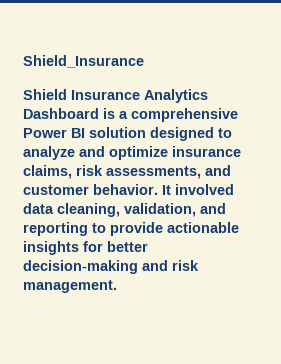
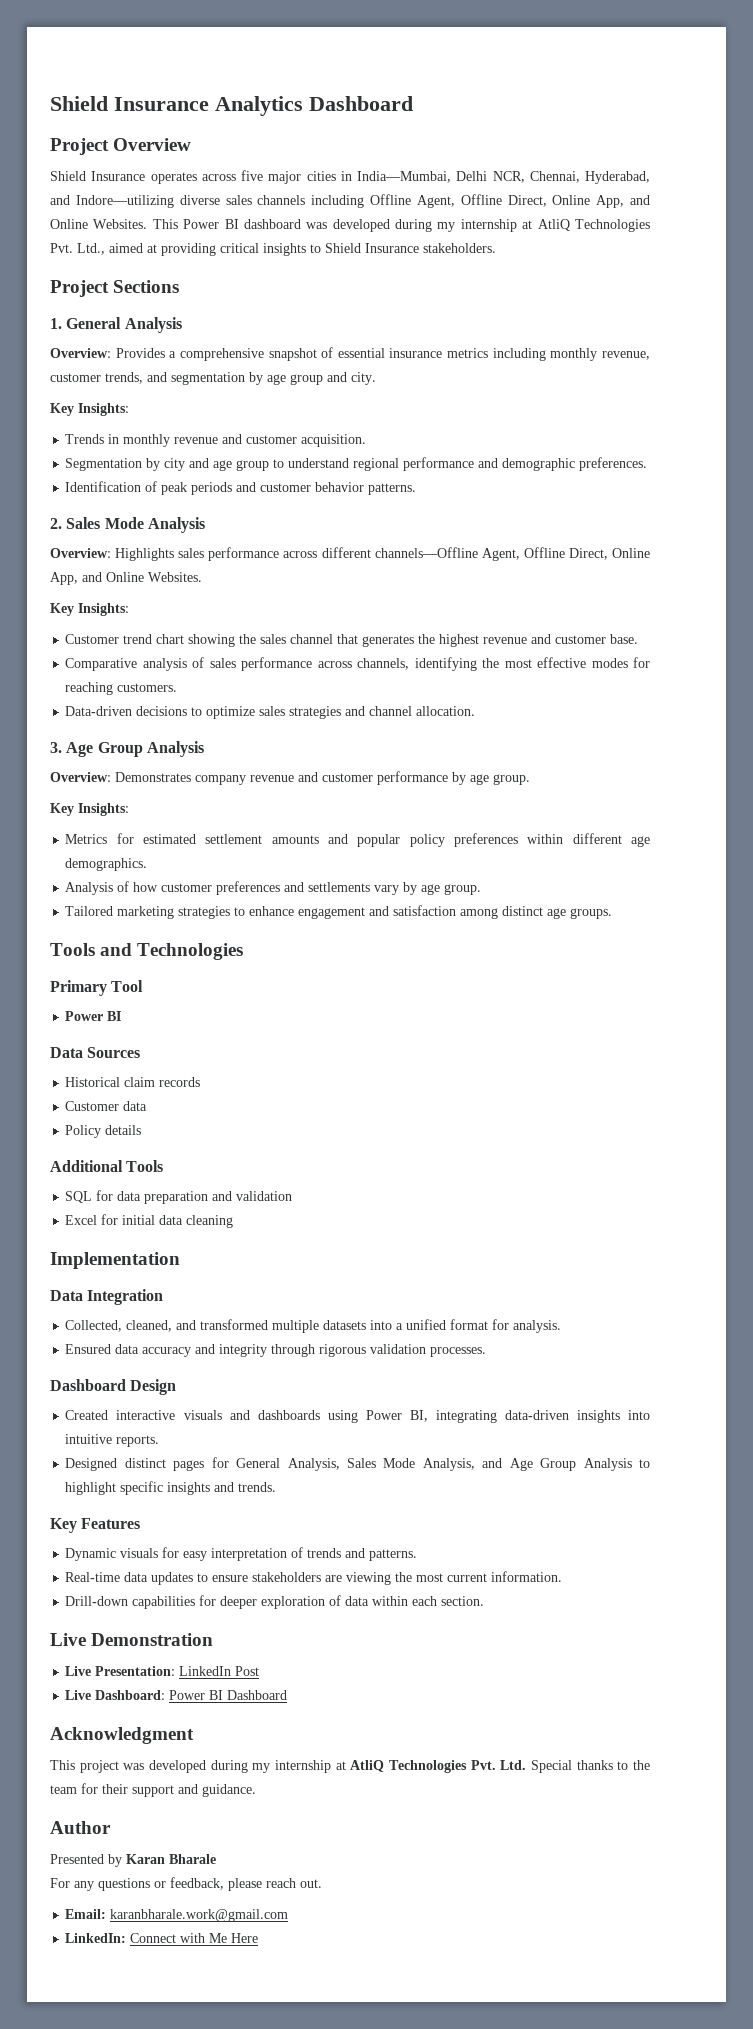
[23,55,144,68] Shield_Insurance // -> (50, 103) none
[103,108,238,122] [23,127,232,141] [23,146,241,160] [23,165,231,179] [23,184,234,195] [23,203,226,217] [23,222,239,236] [23,241,148,255] [23,260,199,274] [23,280,117,293] is a comprehensive Power BI solution designed to analyze and optimize insurance claims, risk assessments, and customer behavior. It involved data cleaning, validation, and reporting to provide actionable insights for better decision-making and risk management. -> [50,138,192,155] [50,170,650,184] [50,194,650,208] [50,219,650,232] [50,243,496,256] [50,280,180,297] [50,317,182,333] [50,347,650,361] [50,372,376,385] [50,403,129,416] [65,434,367,447] [65,457,648,471] [65,481,417,495] [50,517,205,533] [50,547,651,561] [50,572,202,585] [50,603,129,616] [65,634,639,647] [65,657,651,671] [65,682,178,695] [65,706,476,719] [50,741,204,757] [50,771,530,785] [50,803,129,816] [65,833,650,847] [65,858,148,871] [65,881,482,895] [65,905,613,919] [50,943,244,960] [50,980,144,996] [65,1011,122,1021] [50,1047,141,1058] [65,1077,201,1087] [65,1101,148,1111] [65,1125,142,1138] [50,1160,164,1172] [65,1190,293,1204] [65,1214,234,1228] [50,1252,180,1269] [50,1289,164,1305] [65,1319,562,1333] [65,1344,487,1357] [50,1379,177,1395] [65,1410,650,1423] [65,1434,160,1447] [65,1457,650,1471] [65,1481,277,1495] [50,1518,141,1533] [65,1547,418,1561] [65,1571,563,1585] [65,1595,485,1609] [50,1633,214,1646] [65,1666,260,1676] [65,1690,288,1700] [50,1727,194,1744] [50,1760,650,1773] [50,1783,256,1797] [50,1821,111,1834] [50,1854,216,1867] [50,1877,322,1891] [65,1909,289,1922] [65,1933,259,1943] // Project Overview // Shield Insurance operates across five major cities in India—Mumbai, Delhi NCR, Chennai, Hyderabad, and Indore—utilizing diverse sales channels including Offline Agent, Offline Direct, Online App, and Online Websites. This Power BI dashboard was developed during my internship at AtliQ Technologies Pvt. Ltd., aimed at providing critical insights to Shield Insurance stakeholders. // Project Sections // 1. General Analysis // Overview: Provides a comprehensive snapshot of essential insurance metrics including monthly revenue, customer trends, and segmentation by age group and city. // Key Insights: // Trends in monthly revenue and customer acquisition. // Segmentation by city and age group to understand regional performance and demographic preferences. // Identification of peak periods and customer behavior patterns. // 2. Sales Mode Analysis // Overview: Highlights sales performance across different channels—Offline Agent, Offline Direct, Online App, and Online Websites. // Key Insights: // Customer trend chart showing the sales channel that generates the highest revenue and customer base. // Comparative analysis of sales performance across channels, identifying the most effective modes for reaching customers. // Data-driven decisions to optimize sales strategies and channel allocation. // 3. Age Group Analysis // Overview: Demonstrates company revenue and customer performance by age group. // Key Insights: // Metrics for estimated settlement amounts and popular policy preferences within different age demographics. // Analysis of how customer preferences and settlements vary by age group. // Tailored marketing strategies to enhance engagement and satisfaction among distinct age groups. // Tools and Technologies // Primary Tool // Power BI // Data Sources // Historical claim records // Customer data // Policy details // Additional Tools // SQL for data preparation and validation // Excel for initial data cleaning // Implementation // Data Integration // Collected, cleaned, and transformed multiple datasets into a unified format for analysis. // Ensured data accuracy and integrity through rigorous validation processes. // Dashboard Design // Created interactive visuals and dashboards using Power BI, integrating data-driven insights into intuitive reports. // Designed distinct pages for General Analysis, Sales Mode Analysis, and Age Group Analysis to highlight specific insights and trends. // Key Features // Dynamic visuals for easy interpretation of trends and patterns. // Real-time data updates to ensure stakeholders are viewing the most current information. // Drill-down capabilities for deeper exploration of data within each section. // Live Demonstration // Live Presentation: LinkedIn Post // Live Dashboard: Power BI Dashboard // Acknowledgment // This project was developed during my internship at AtliQ Technologies Pvt. Ltd. Special thanks to the team for their support and guidance. // Author // Presented by Karan Bharale // For any questions or feedback, please reach out. // Email: karanbharale.work@gmail.com // LinkedIn: Connect with Me Here

